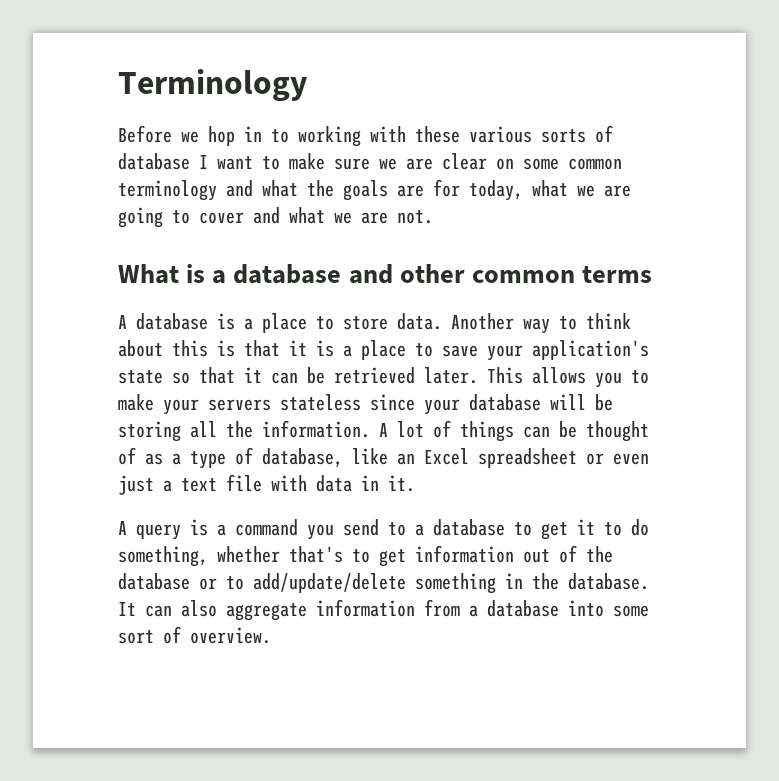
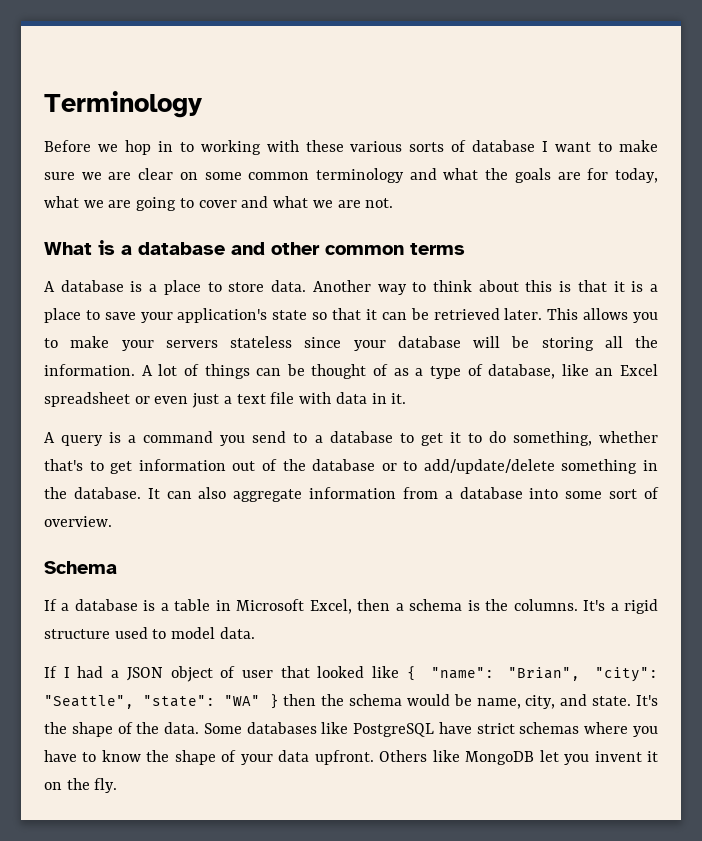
(271, 635) none -> [44,561,117,574] [44,599,659,614] [44,627,255,639] [44,666,658,682] [44,694,658,709] [44,722,658,737] [44,750,658,765] [44,778,118,793] // Schema // If a database is a table in Microsoft Excel, then a schema is the columns. It's a rigid structure used to model data. // If I had a JSON object of user that looked like { "name": "Brian", "city": "Seattle", "state": "WA" } then the schema would be name, city, and state. It's the shape of the data. Some databases like PostgreSQL have strict schemas where you have to know the shape of your data upfront. Others like MongoDB let you invent it on the fly.

